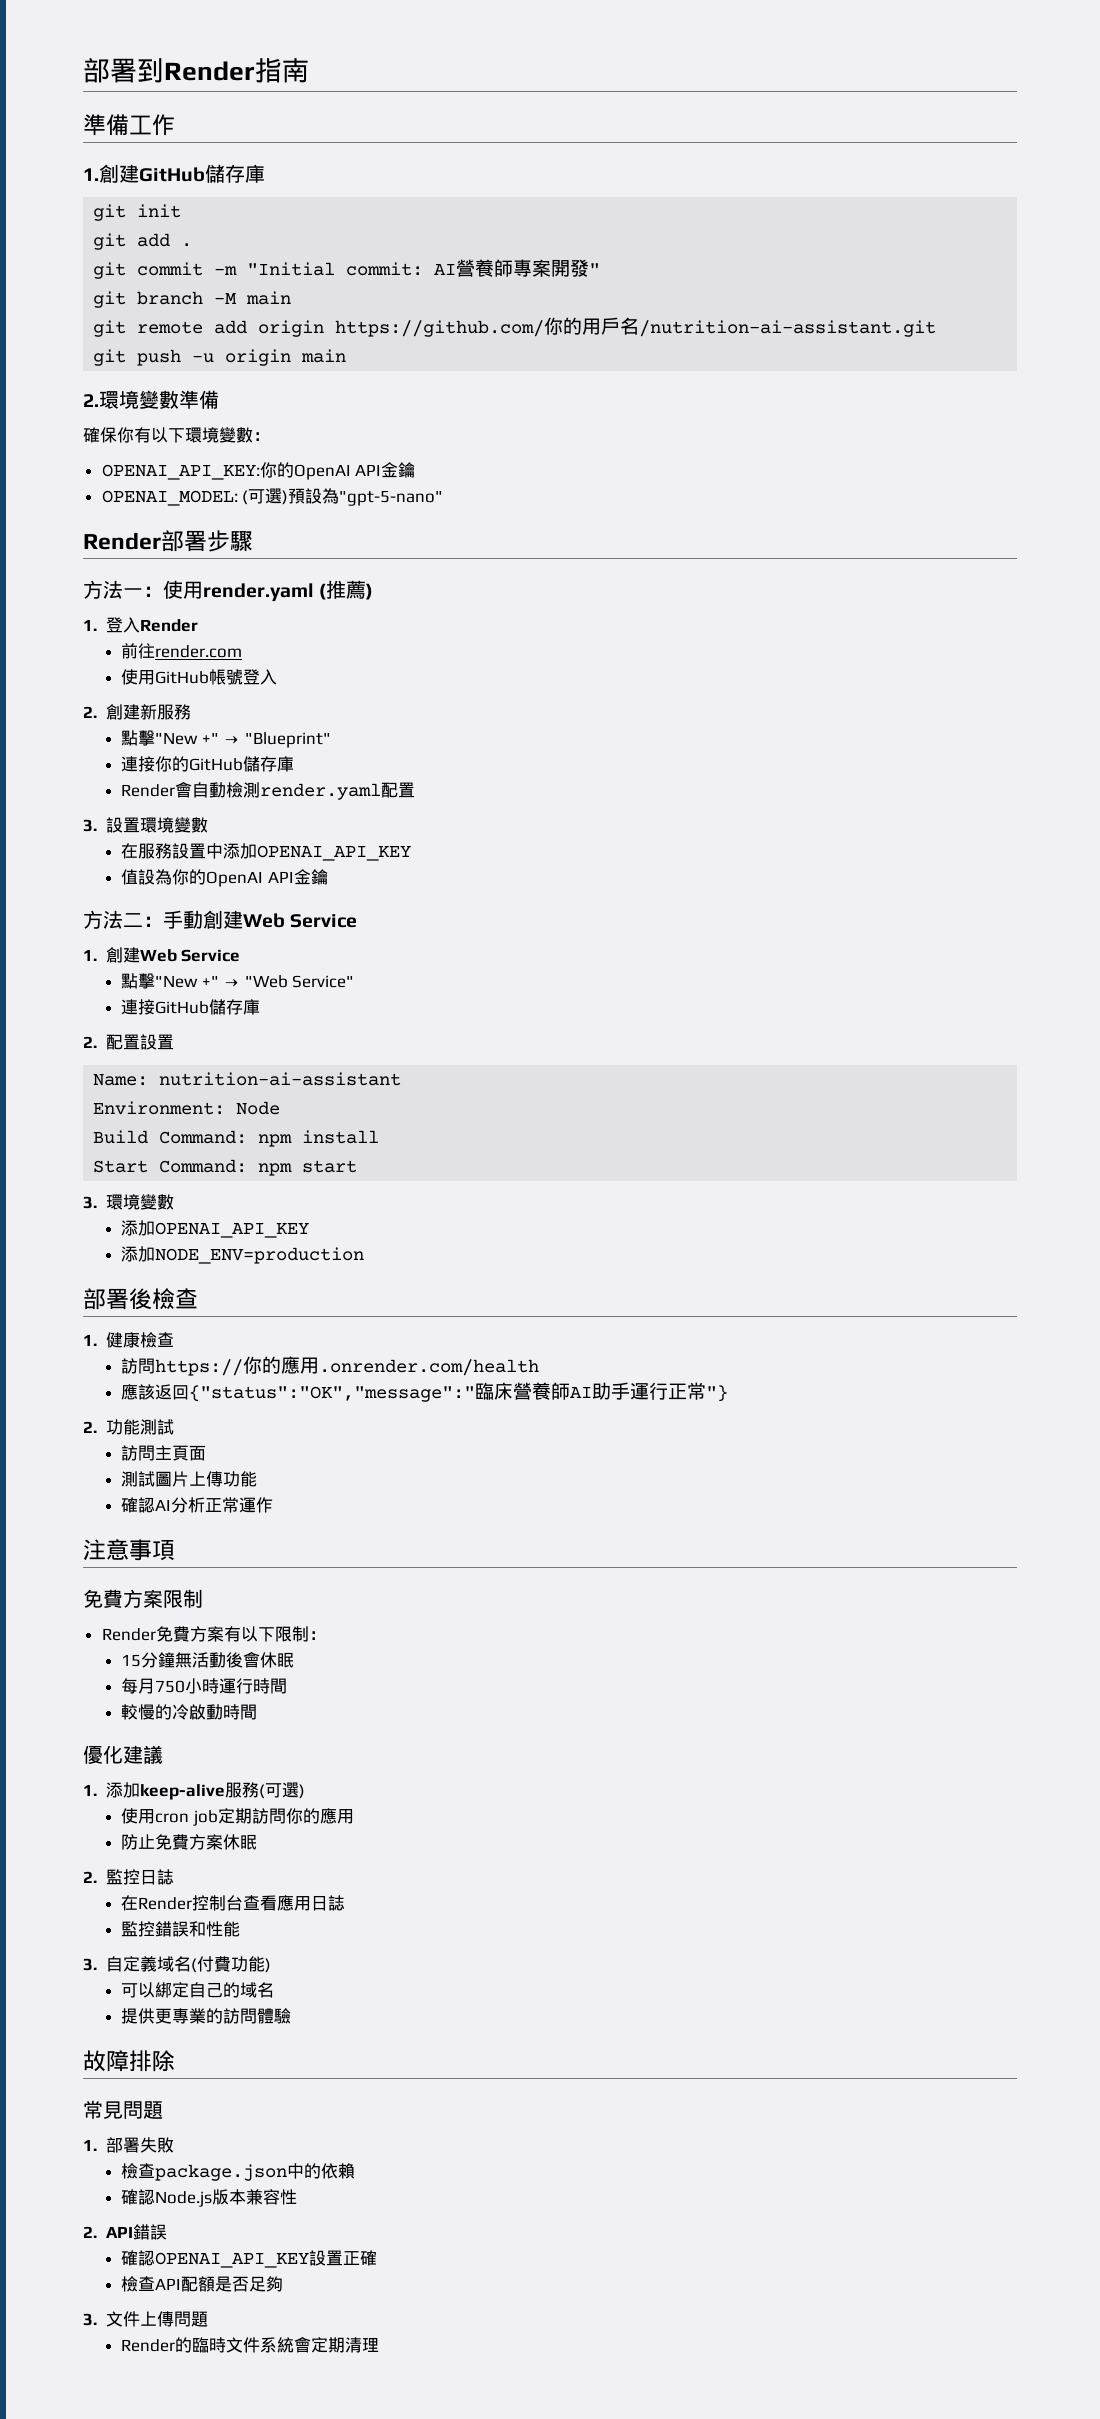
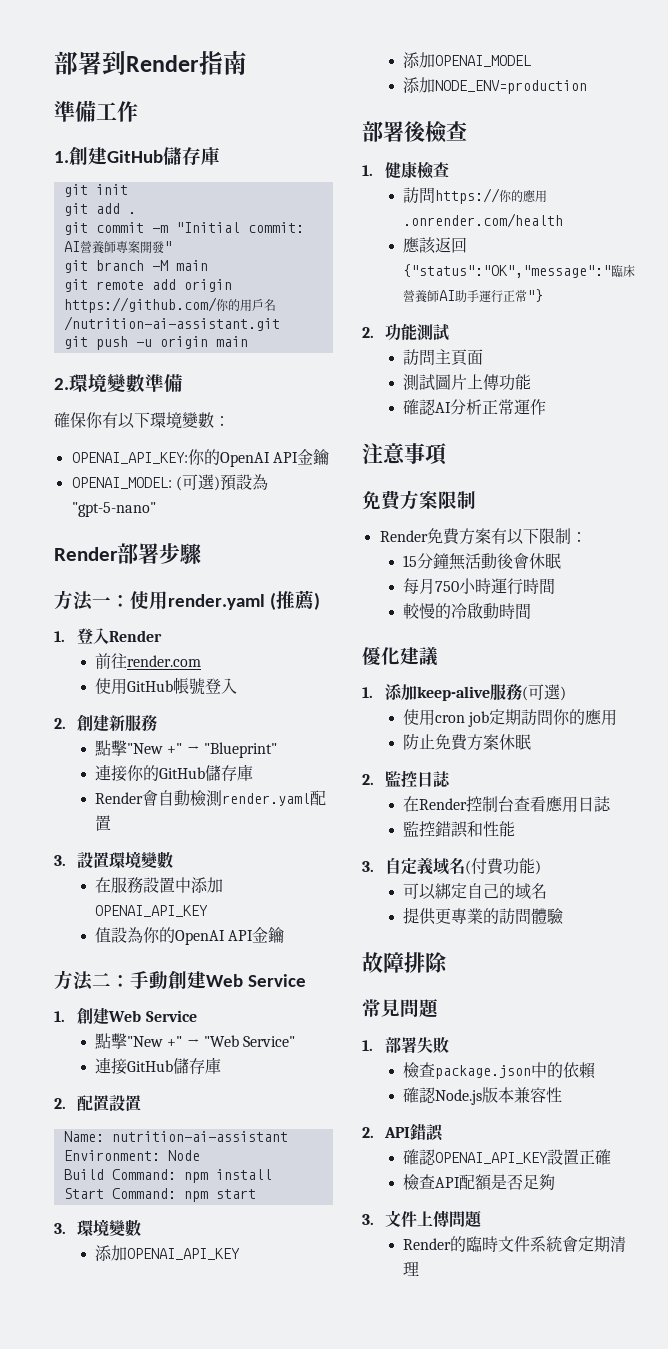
(310, 1230) none -> [402,52,531,68] // 添加OPENAI_MODEL

